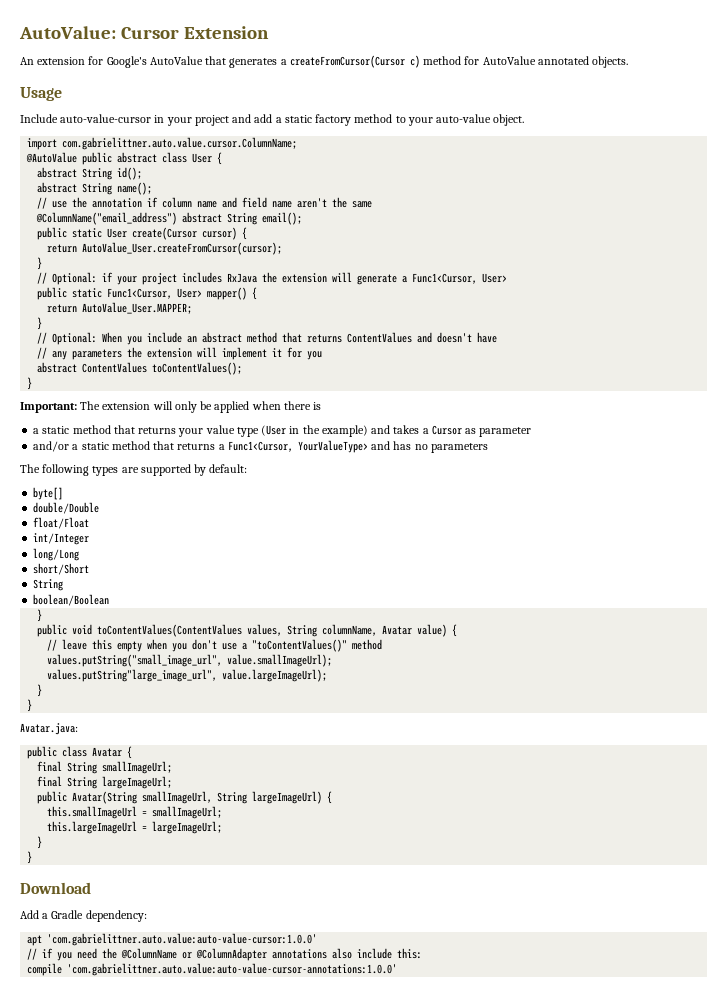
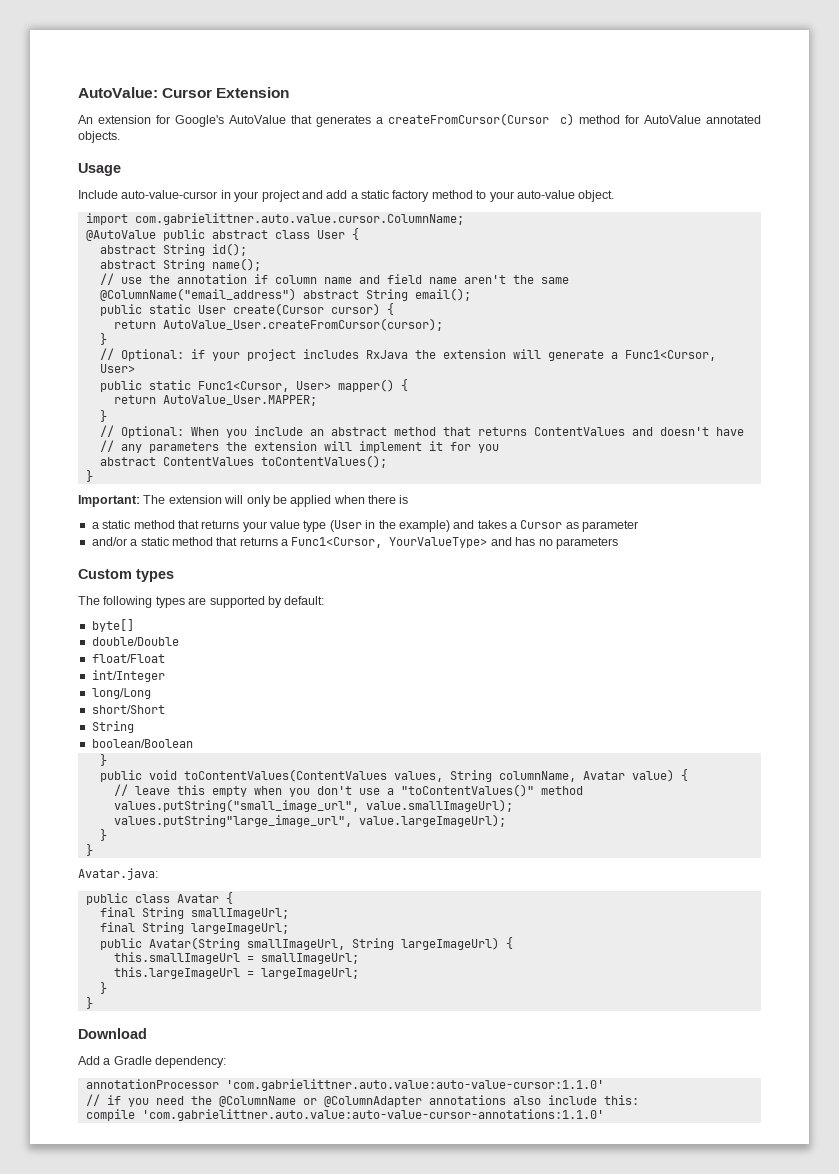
(488, 448) none -> [78,569,174,582] // Custom types
[27,933,318,946] apt 'com.gabrielittner.auto.value:auto-value-cursor:1.0.0' -> [85,1079,604,1091] annotationProcessor 'com.gabrielittner.auto.value:auto-value-cursor:1.1.0'
[67,963,398,976] 'com.gabrielittner.auto.value:auto-value-cursor-annotations:1.0.0' -> [141,1109,604,1121] 'com.gabrielittner.auto.value:auto-value-cursor-annotations:1.1.0'

